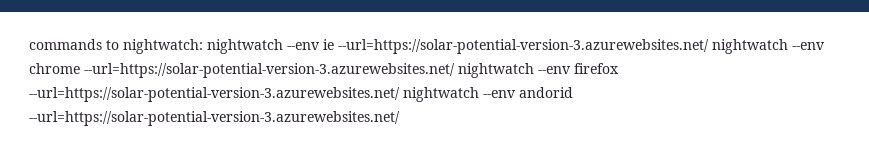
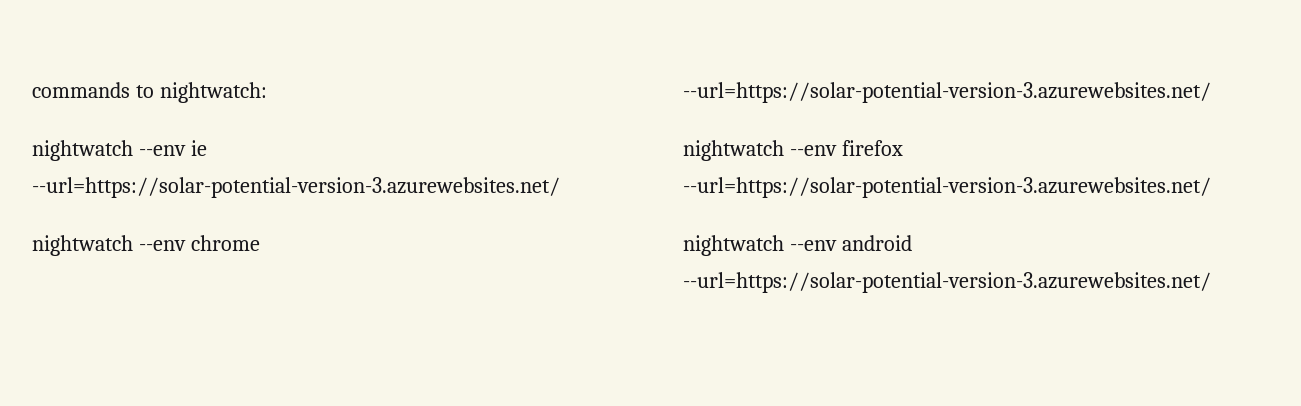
(203, 46) none -> (267, 92) //
(709, 46) none -> (560, 187) //
(455, 70) none -> (1211, 92) //
[403,87,573,102] nightwatch --env andorid -> [683,235,912,256] // nightwatch --env android

